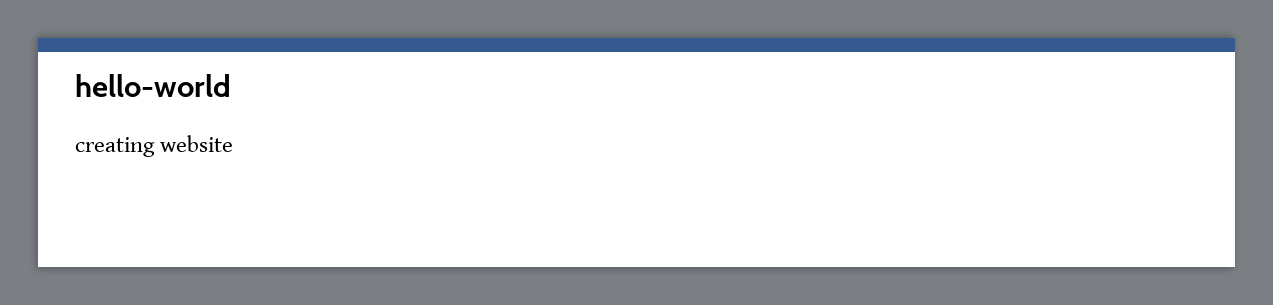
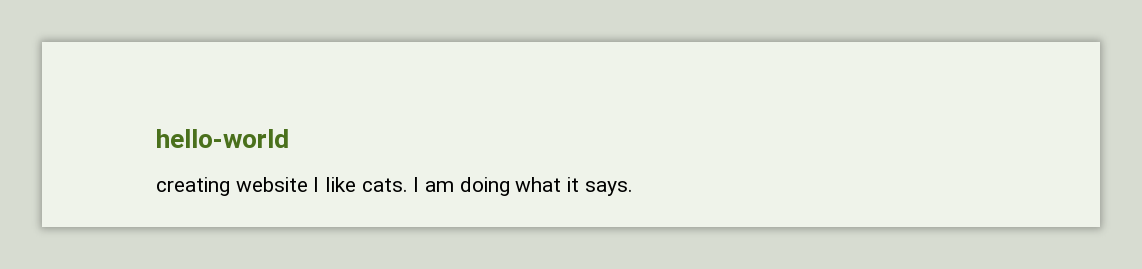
(234, 143) none -> [313,177,633,196] I like cats. I am doing what it says.

